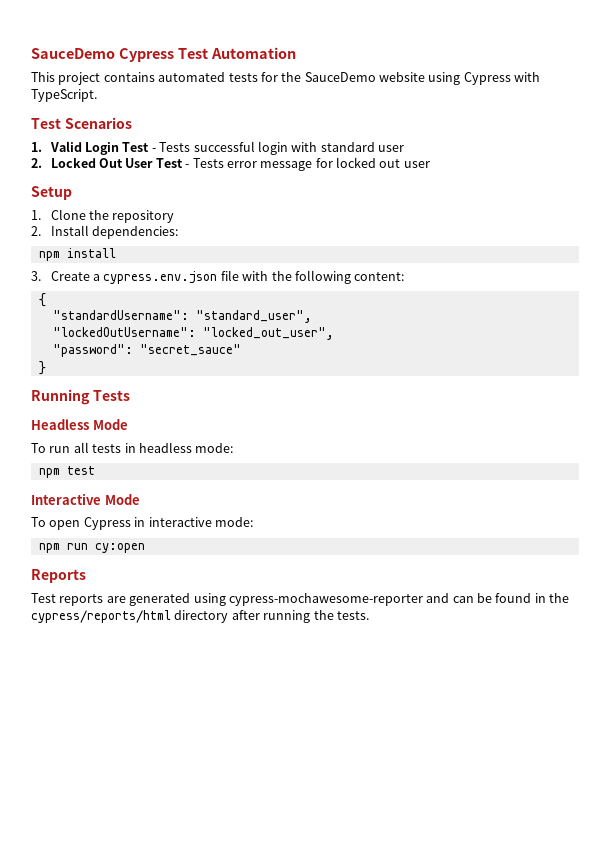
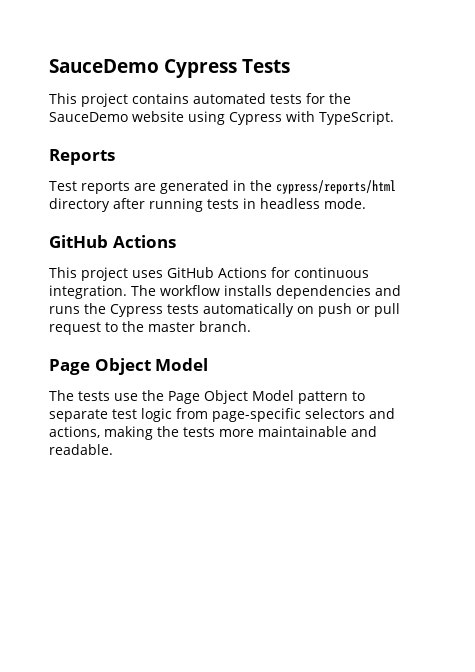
[177,47,296,59] Test Automation -> [242,59,291,73] Tests
[31,117,132,129] [31,141,405,155] [31,157,430,171] [31,186,72,200] [31,209,175,223] [31,225,179,239] [38,248,116,261] [31,270,405,284] [38,293,46,307] [52,310,312,323] [52,327,334,340] [52,344,241,357] [38,361,46,375] [31,389,130,405] [31,419,128,430] [31,442,234,453] [38,466,95,478] [31,493,140,505] [31,517,253,530] [38,543,145,553] // Test Scenarios // 1. Valid Login Test - Tests successful login with standard user // 2. Locked Out User Test - Tests error message for locked out user // Setup // 1. Clone the repository // 2. Install dependencies: // npm install // 3. Create a cypress.env.json file with the following content: // { // "standardUsername": "standard_user", // "lockedOutUsername": "locked_out_user", // "password": "secret_sauce" // } // Running Tests // Headless Mode // To run all tests in headless mode: // npm test // Interactive Mode // To open Cypress in interactive mode: // npm run cy:open -> (394, 118) none
[193,593,532,606] using cypress-mochawesome-reporter and can be found -> (229, 187) none
[313,610,369,620] the tests. -> [207,198,366,209] [49,235,176,248] [49,267,369,281] [49,285,401,299] [49,303,400,317] [49,321,251,335] [49,358,209,375] [49,390,365,404] [49,408,395,422] [49,426,377,440] [49,444,113,455] tests in headless mode. // GitHub Actions // This project uses GitHub Actions for continuous integration. The workflow installs dependencies and runs the Cypress tests automatically on push or pull request to the master branch. // Page Object Model // The tests use the Page Object Model pattern to separate test logic from page-specific selectors and actions, making the tests more maintainable and readable.

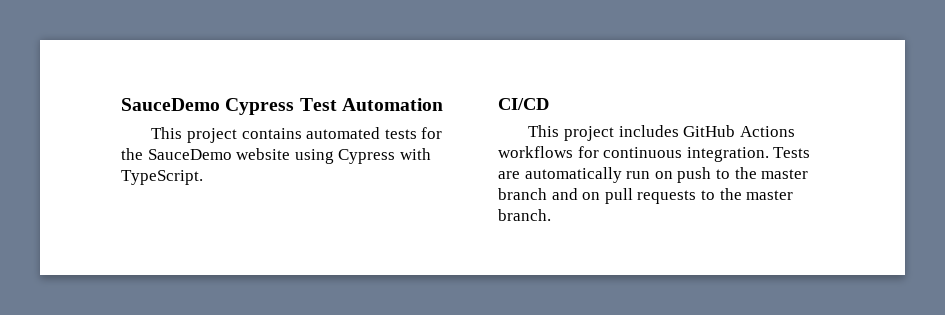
[242,59,291,73] Tests -> [299,98,443,111] Test Automation
[49,149,115,165] [49,180,396,194] [49,198,366,212] [49,235,176,248] [49,267,267,281] Reports // Test reports are generated in the cypress/reports/html directory after running tests in headless mode. // GitHub Actions // This project uses GitHub Actions -> [498,98,549,110] [528,125,795,141] [498,146,573,158] CI/CD // This project includes GitHub Actions workflows
[131,285,401,299] [49,303,400,317] [49,321,251,335] [49,358,209,375] [49,390,365,404] [49,408,395,422] [49,426,377,440] [49,444,113,455] The workflow installs dependencies and runs the Cypress tests automatically on push or pull request to the master branch. // Page Object Model // The tests use the Page Object Model pattern to separate test logic from page-specific selectors and actions, making the tests more maintainable and readable. -> [773,147,811,158] [498,167,809,183] [498,188,794,204] [498,209,551,221] Tests are automatically run on push to the master branch and on pull requests to the master branch.

